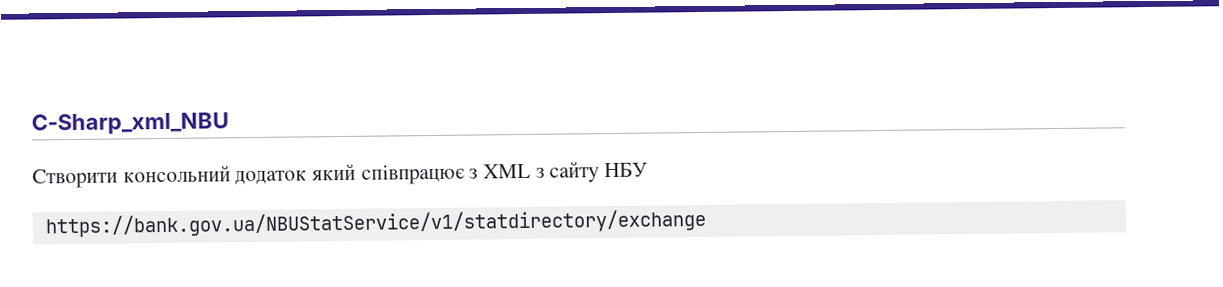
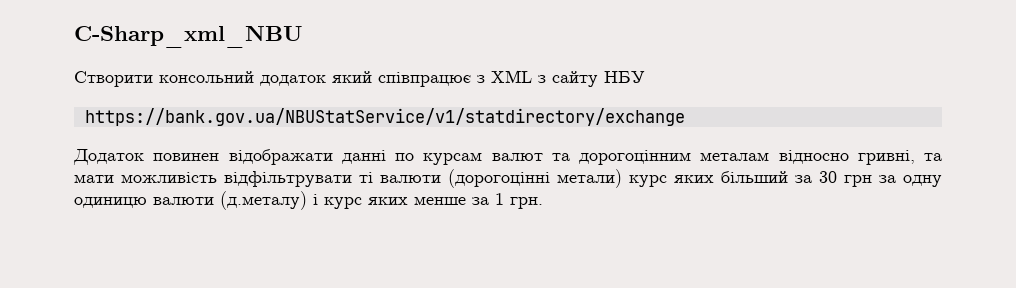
(706, 223) none -> [73,149,942,165] [74,169,942,188] [74,191,543,210] // Додаток повинен відображати данні по курсам валют та дорогоцінним металам відносно гривні, та мати можливість відфільтрувати ті валюти (дорогоцінні метали) курс яких більший за 30 грн за одну одиницю валюти (д.металу) і курс яких менше за 1 грн.

